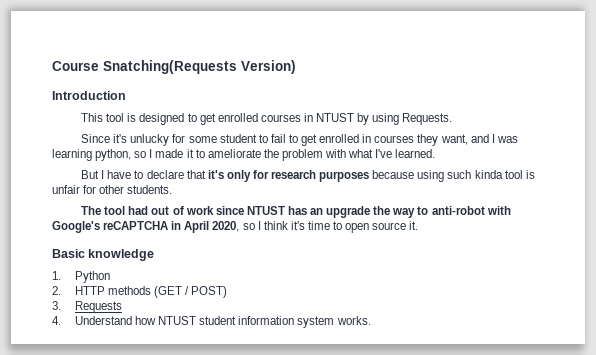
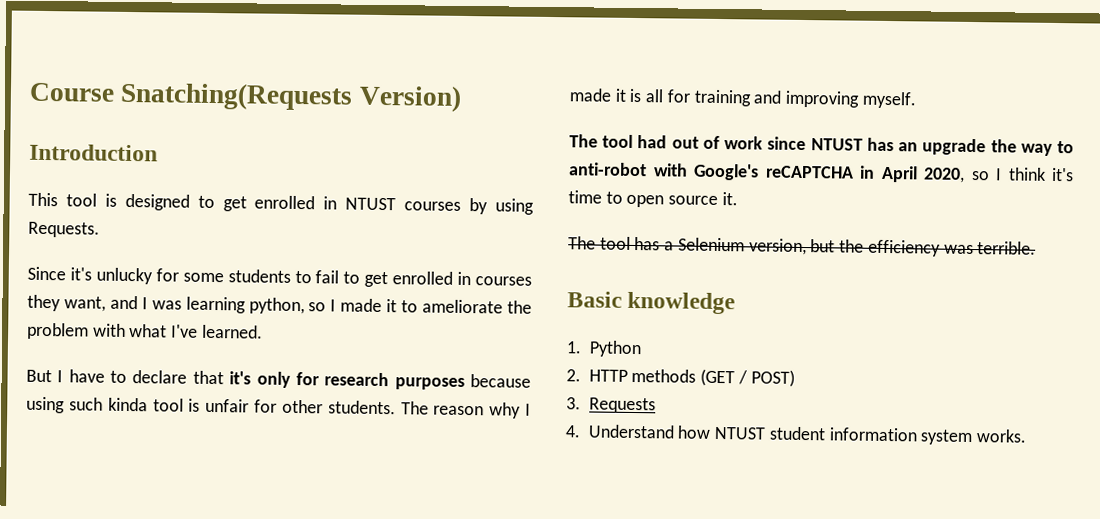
[260,114,301,122] courses -> (316, 202) none
(355, 117) none -> [404,201,462,211] courses
[219,134,257,143] student -> [227,269,291,283] students
(173, 189) none -> [400,401,531,419] [569,88,917,109] The reason why I made it is all for training and improving myself.
(419, 225) none -> [568,236,1037,257] // The tool has a Selenium version, but the efficiency was terrible.

